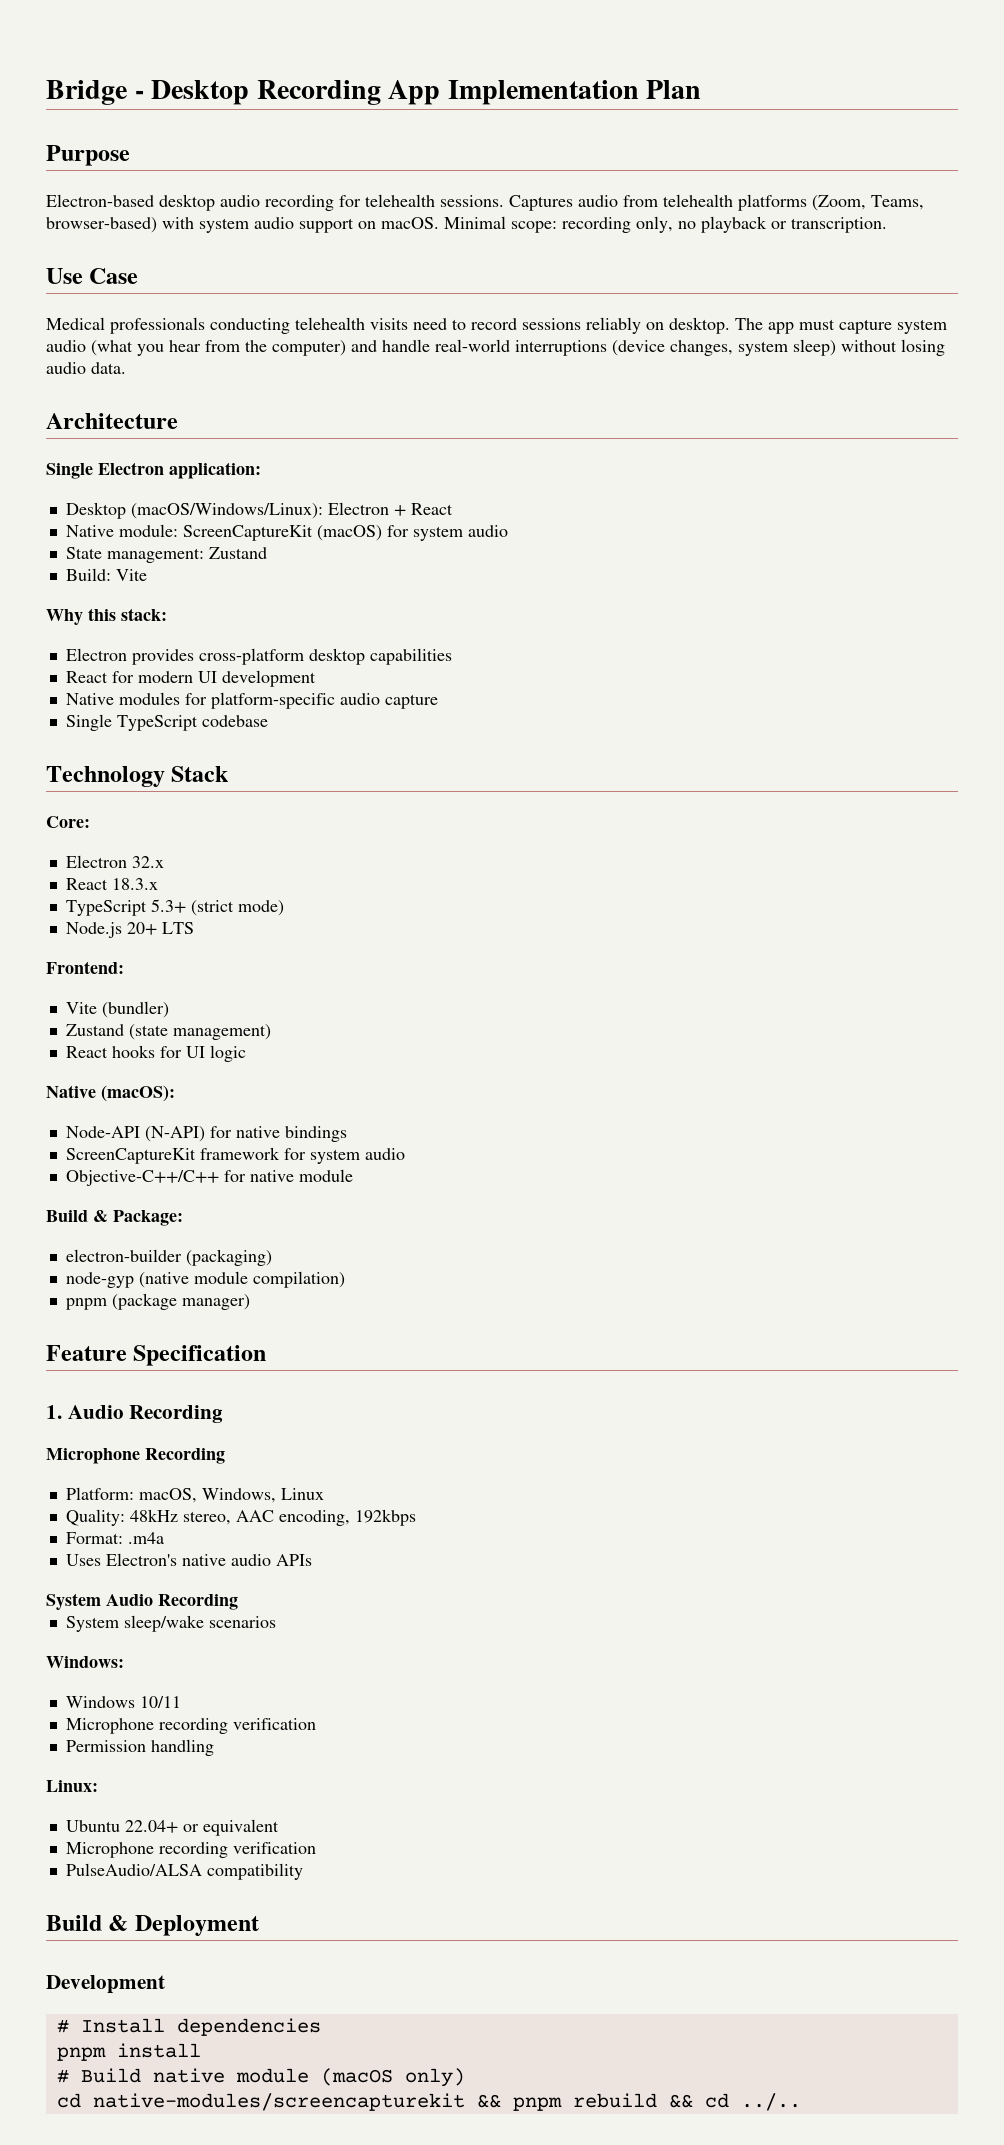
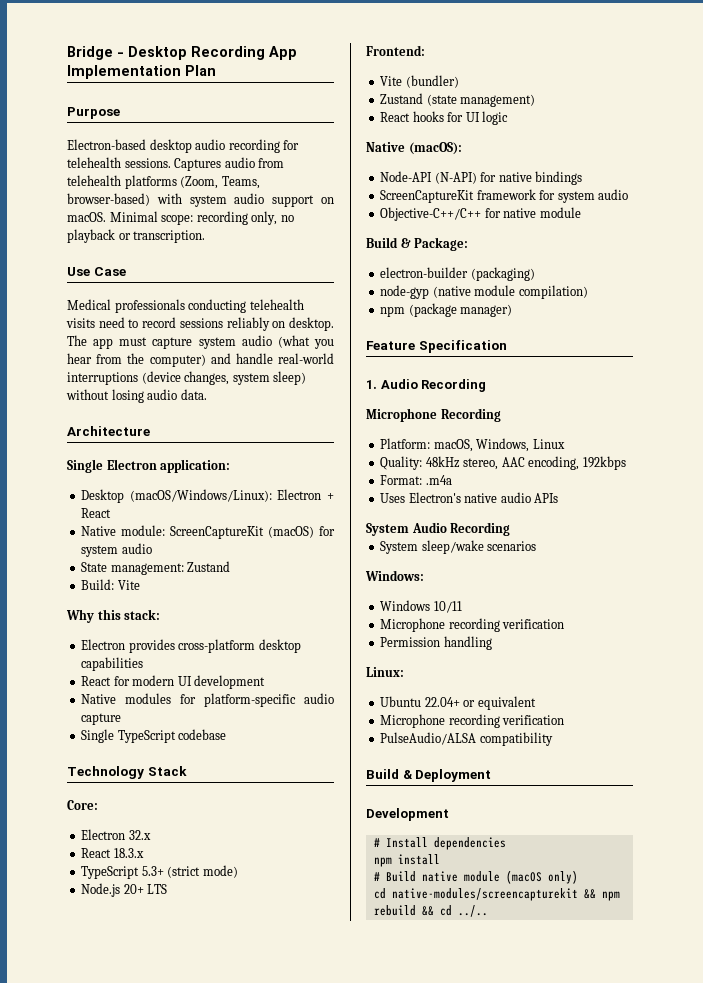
[65,1298,107,1310] pnpm -> [380,306,406,317] npm
[56,2047,106,2061] pnpm -> [373,857,392,867] npm
[512,2097,562,2111] pnpm -> [601,891,620,901] npm

